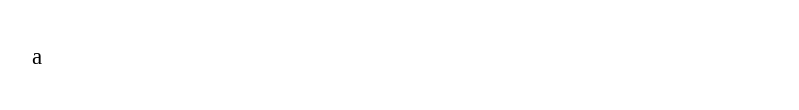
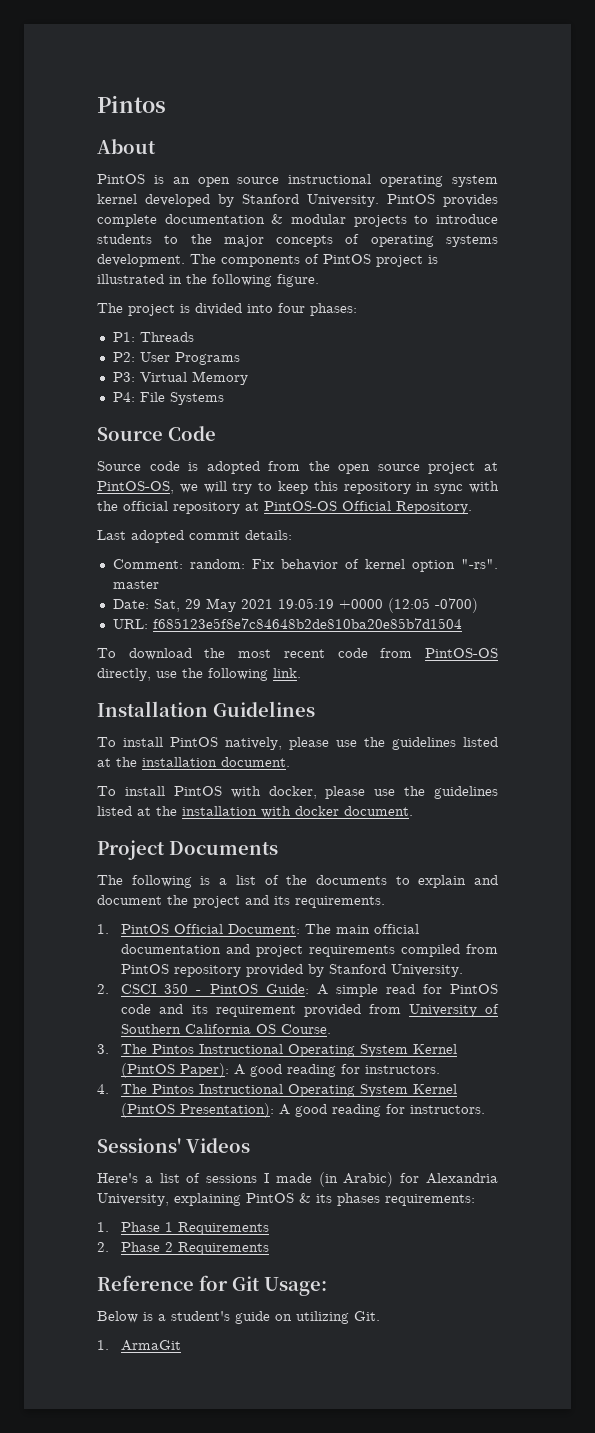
[32,53,42,64] a -> [97,95,166,113] [97,139,156,154] [97,174,498,187] [97,194,498,207] [97,214,499,227] [97,234,498,247] [97,254,438,267] [97,274,319,287] [97,303,357,316] [112,332,194,342] [112,352,240,365] [112,371,248,385] [112,392,224,405] [97,426,216,441] [97,461,498,474] [97,481,500,494] [97,501,472,514] [97,530,292,543] [112,559,499,572] [112,580,159,589] [112,598,478,613] [112,618,462,629] [97,648,499,660] [97,668,301,681] [97,701,315,717] [97,737,498,750] [97,757,290,767] [97,786,498,799] [97,806,413,818] [97,840,278,860] [97,875,498,888] [97,895,385,908] [97,924,420,934] [121,944,498,957] [121,964,464,977] [97,983,498,997] [121,1004,500,1017] [121,1024,332,1034] [97,1044,458,1057] [121,1063,441,1078] [97,1084,458,1097] [121,1103,486,1118] [97,1138,250,1153] [97,1172,499,1187] [97,1193,475,1206] [97,1222,270,1235] [97,1242,270,1255] [97,1275,327,1296] [97,1311,380,1324] [97,1340,182,1351] Pintos // About // PintOS is an open source instructional operating system kernel developed by Stanford University. PintOS provides complete documentation & modular projects to introduce students to the major concepts of operating systems development. The components of PintOS project is illustrated in the following figure. // The project is divided into four phases: // P1: Threads // P2: User Programs // P3: Virtual Memory // P4: File Systems // Source Code // Source code is adopted from the open source project at PintOS-OS, we will try to keep this repository in sync with the official repository at PintOS-OS Official Repository. // Last adopted commit details: // Comment: random: Fix behavior of kernel option "-rs". master // Date: Sat, 29 May 2021 19:05:19 +0000 (12:05 -0700) // URL: f685123e5f8e7c84648b2de810ba20e85b7d1504 // To download the most recent code from PintOS-OS directly, use the following link. // Installation Guidelines // To install PintOS natively, please use the guidelines listed at the installation document. // To install PintOS with docker, please use the guidelines listed at the installation with docker document. // Project Documents // The following is a list of the documents to explain and document the project and its requirements. // 1. PintOS Official Document: The main official documentation and project requirements compiled from PintOS repository provided by Stanford University. // 2. CSCI 350 - PintOS Guide: A simple read for PintOS code and its requirement provided from University of Southern California OS Course. // 3. The Pintos Instructional Operating System Kernel (PintOS Paper): A good reading for instructors. // 4. The Pintos Instructional Operating System Kernel (PintOS Presentation): A good reading for instructors. // Sessions' Videos // Here's a list of sessions I made (in Arabic) for Alexandria University, explaining PintOS & its phases requirements: // 1. Phase 1 Requirements // 2. Phase 2 Requirements // Reference for Git Usage: // Below is a student's guide on utilizing Git. // 1. ArmaGit

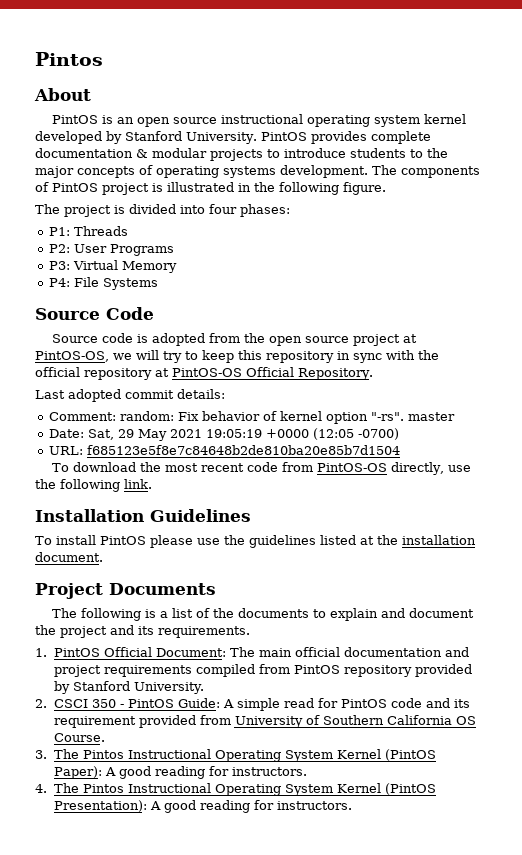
[225,737,282,750] natively, -> (146, 540) none
[97,786,498,799] [97,806,413,818] // To install PintOS with docker, please use the guidelines listed at the installation with docker document. -> (103, 557) none
[97,1138,250,1153] [97,1172,499,1187] [97,1193,475,1206] [97,1222,270,1235] [97,1242,270,1255] [97,1275,327,1296] [97,1311,380,1324] [97,1340,182,1351] // Sessions' Videos // Here's a list of sessions I made (in Arabic) for Alexandria University, explaining PintOS & its phases requirements: // 1. Phase 1 Requirements // 2. Phase 2 Requirements // Reference for Git Usage: // Below is a student's guide on utilizing Git. // 1. ArmaGit -> (352, 805) none

